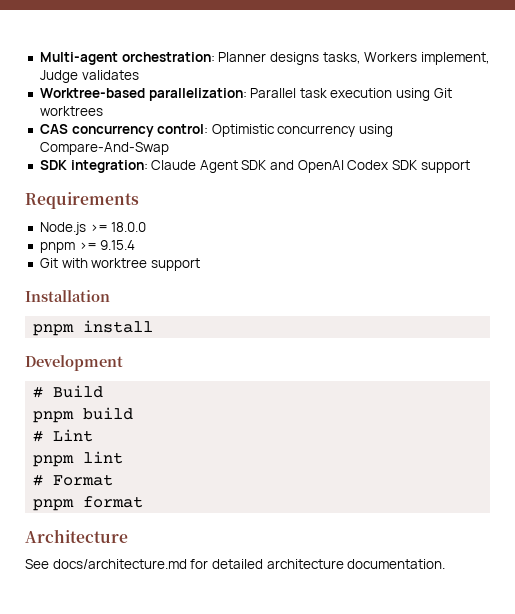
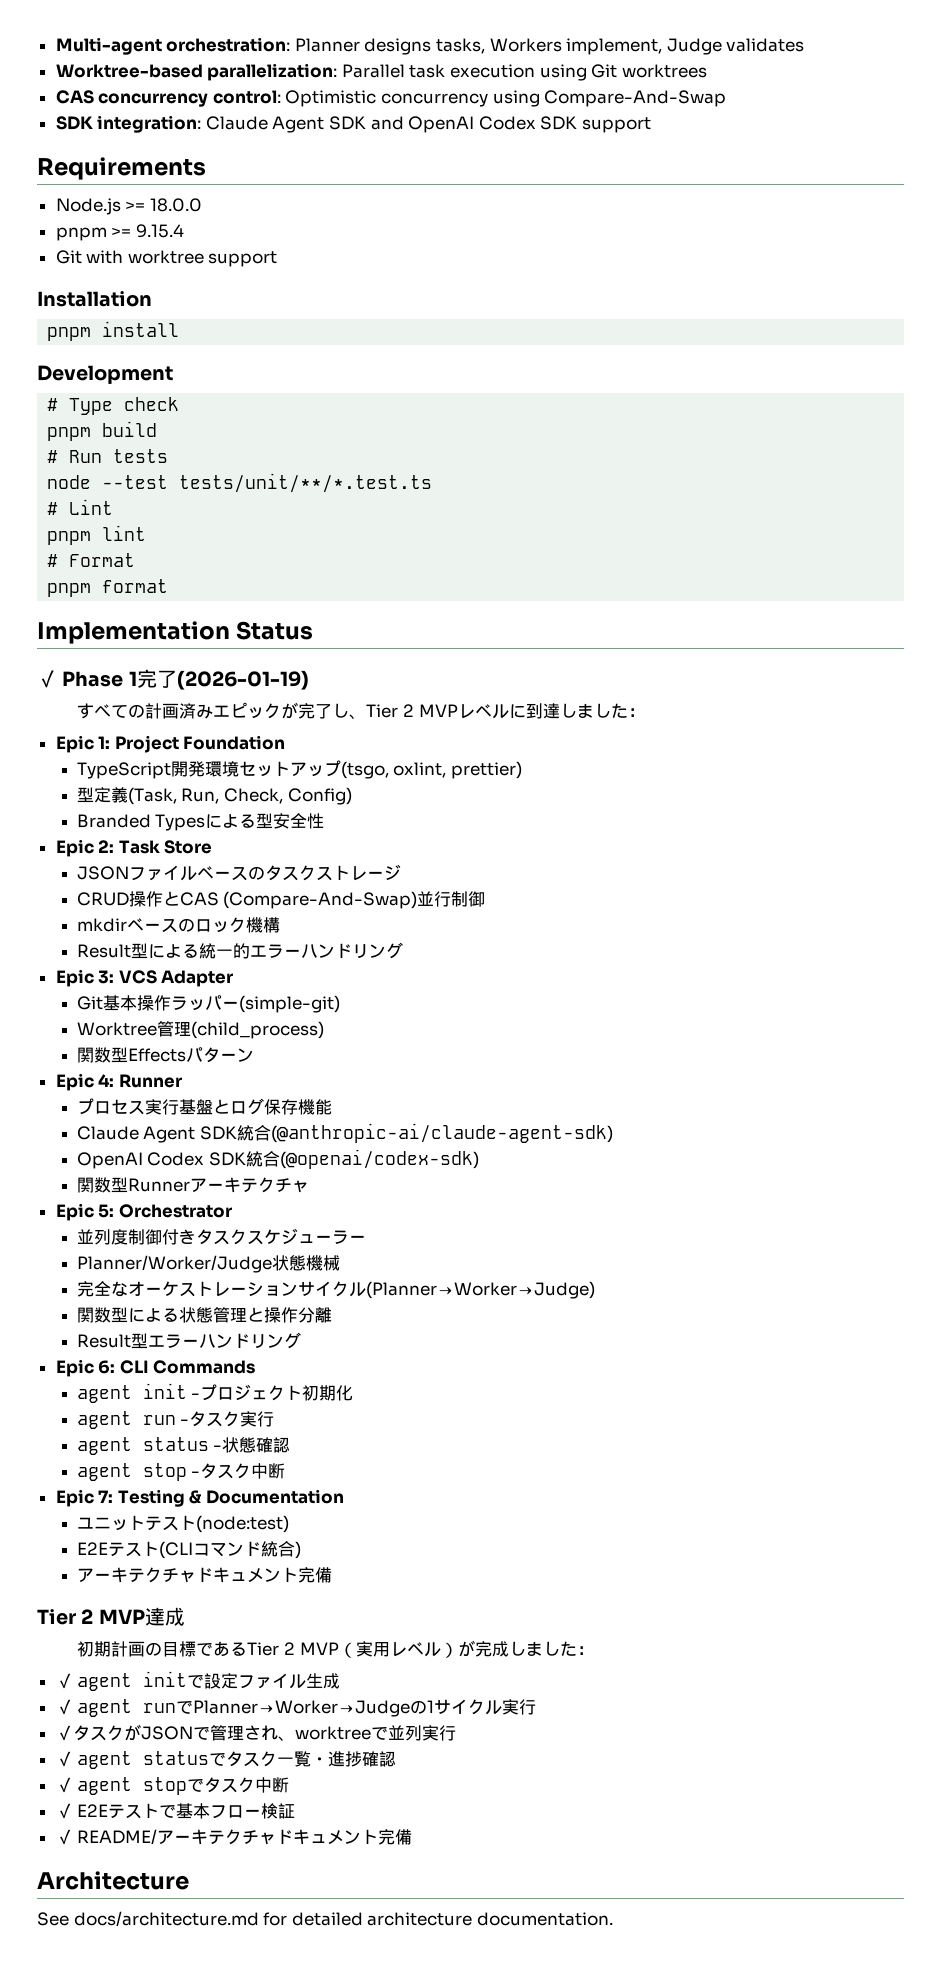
[53,385,104,398] Build -> [69,397,180,415] Type check
(134, 413) none -> [47,449,169,463] [47,473,433,493] // # Run tests // node --test tests/unit/**/*.test.ts
(144, 502) none -> [37,621,314,644] [37,669,309,690] [77,702,645,719] [55,735,286,753] [76,760,523,779] [76,787,352,805] [76,813,325,831] [55,839,213,857] [76,864,401,881] [76,891,486,909] [76,917,280,933] [76,942,403,959] [55,969,234,987] [76,995,340,1013] [76,1021,324,1039] [76,1047,254,1063] [55,1073,182,1091] [76,1098,332,1115] [76,1123,614,1143] [76,1149,480,1169] [76,1177,309,1193] [55,1203,232,1221] [76,1228,366,1245] [76,1255,340,1273] [76,1281,595,1299] [76,1307,332,1323] [76,1332,301,1349] [55,1359,256,1377] [76,1383,354,1403] [76,1411,275,1429] [76,1437,291,1455] [76,1463,286,1481] [55,1489,345,1507] [76,1515,289,1533] [76,1541,301,1559] [76,1567,332,1583] [37,1607,185,1626] [77,1640,594,1658] [55,1671,341,1691] [55,1699,537,1717] [55,1724,456,1741] [55,1751,397,1769] [55,1777,290,1795] [55,1803,296,1819] [55,1829,413,1845] // Implementation Status // ✓ Phase 1完了(2026-01-19) // すべての計画済みエピックが完了し、Tier 2 MVPレベルに到達しました： // Epic 1: Project Foundation // TypeScript開発環境セットアップ(tsgo, oxlint, prettier) // 型定義(Task, Run, Check, Config) // Branded Typesによる型安全性 // Epic 2: Task Store // JSONファイルベースのタスクストレージ // CRUD操作とCAS (Compare-And-Swap)並行制御 // mkdirベースのロック機構 // Result型による統一的エラーハンドリング // Epic 3: VCS Adapter // Git基本操作ラッパー(simple-git) // Worktree管理(child_process) // 関数型Effectsパターン // Epic 4: Runner // プロセス実行基盤とログ保存機能 // Claude Agent SDK統合(@anthropic-ai/claude-agent-sdk) // OpenAI Codex SDK統合(@openai/codex-sdk) // 関数型Runnerアーキテクチャ // Epic 5: Orchestrator // 並列度制御付きタスクスケジューラー // Planner/Worker/Judge状態機械 // 完全なオーケストレーションサイクル(Planner→Worker→Judge) // 関数型による状態管理と操作分離 // Result型エラーハンドリング // Epic 6: CLI Commands // agent init -プロジェクト初期化 // agent run -タスク実行 // agent status -状態確認 // agent stop -タスク中断 // Epic 7: Testing & Documentation // ユニットテスト(node:test) // E2Eテスト(CLIコマンド統合) // アーキテクチャドキュメント完備 // Tier 2 MVP達成 // 初期計画の目標であるTier 2 MVP（実用レベル）が完成しました： // ✓ agent initで設定ファイル生成 // ✓ agent runでPlanner→Worker→Judgeの1サイクル実行 // ✓タスクがJSONで管理され、worktreeで並列実行 // ✓ agent statusでタスク一覧・進捗確認 // ✓ agent stopでタスク中断 // ✓ E2Eテストで基本フロー検証 // ✓ README/アーキテクチャドキュメント完備

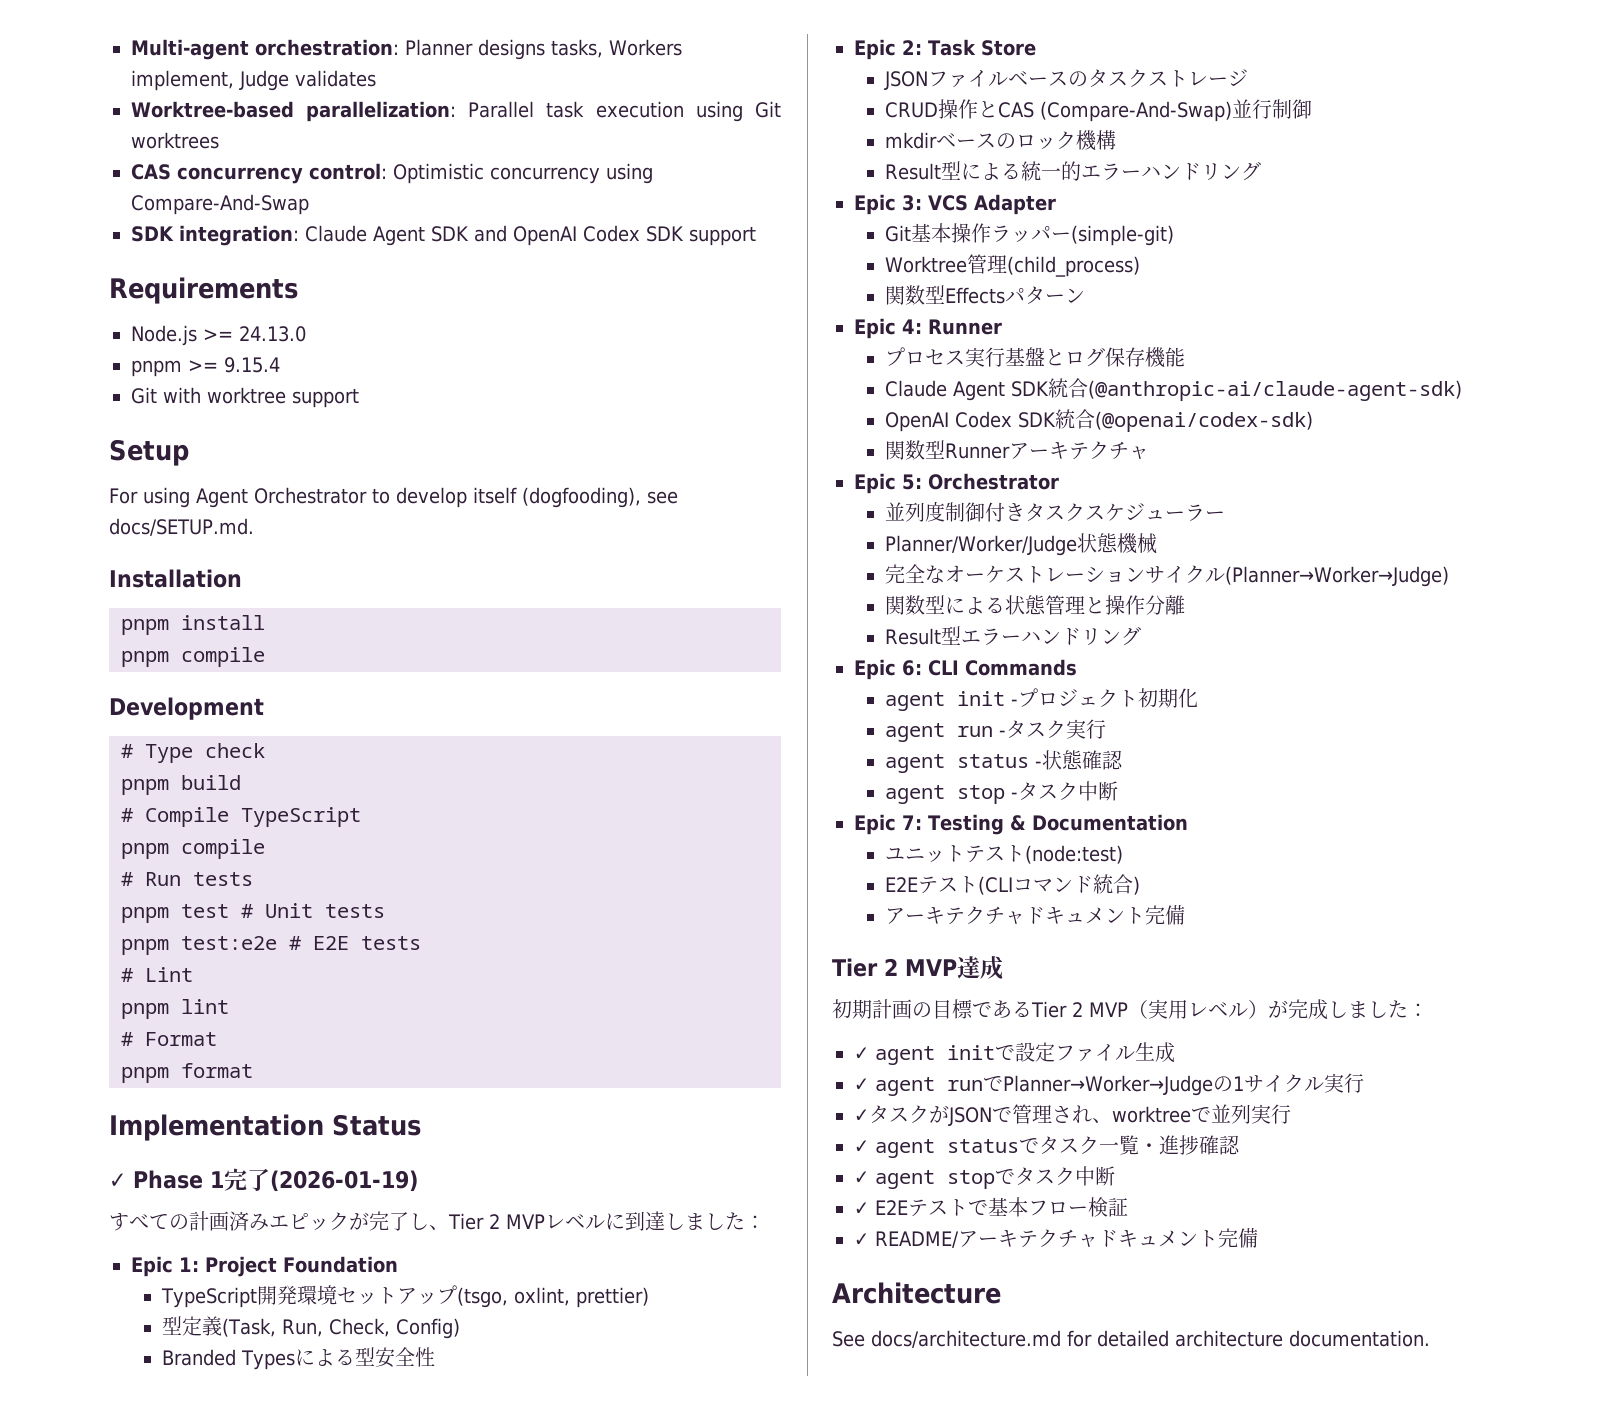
[149,198,202,212] 18.0.0 -> [239,326,306,342] 24.13.0
(278, 259) none -> [109,439,189,466] [109,487,678,508] [109,518,254,536] // Setup // For using Agent Orchestrator to develop itself (dogfooding), see docs/SETUP.md.
(180, 329) none -> [121,647,265,667] // pnpm compile
[69,449,169,463] [47,473,433,493] Run tests // node --test tests/unit/**/*.test.ts -> [145,807,361,827] [121,839,265,859] [121,872,253,886] [121,903,385,923] [121,936,421,955] Compile TypeScript // pnpm compile // # Run tests // pnpm test # Unit tests // pnpm test:e2e # E2E tests

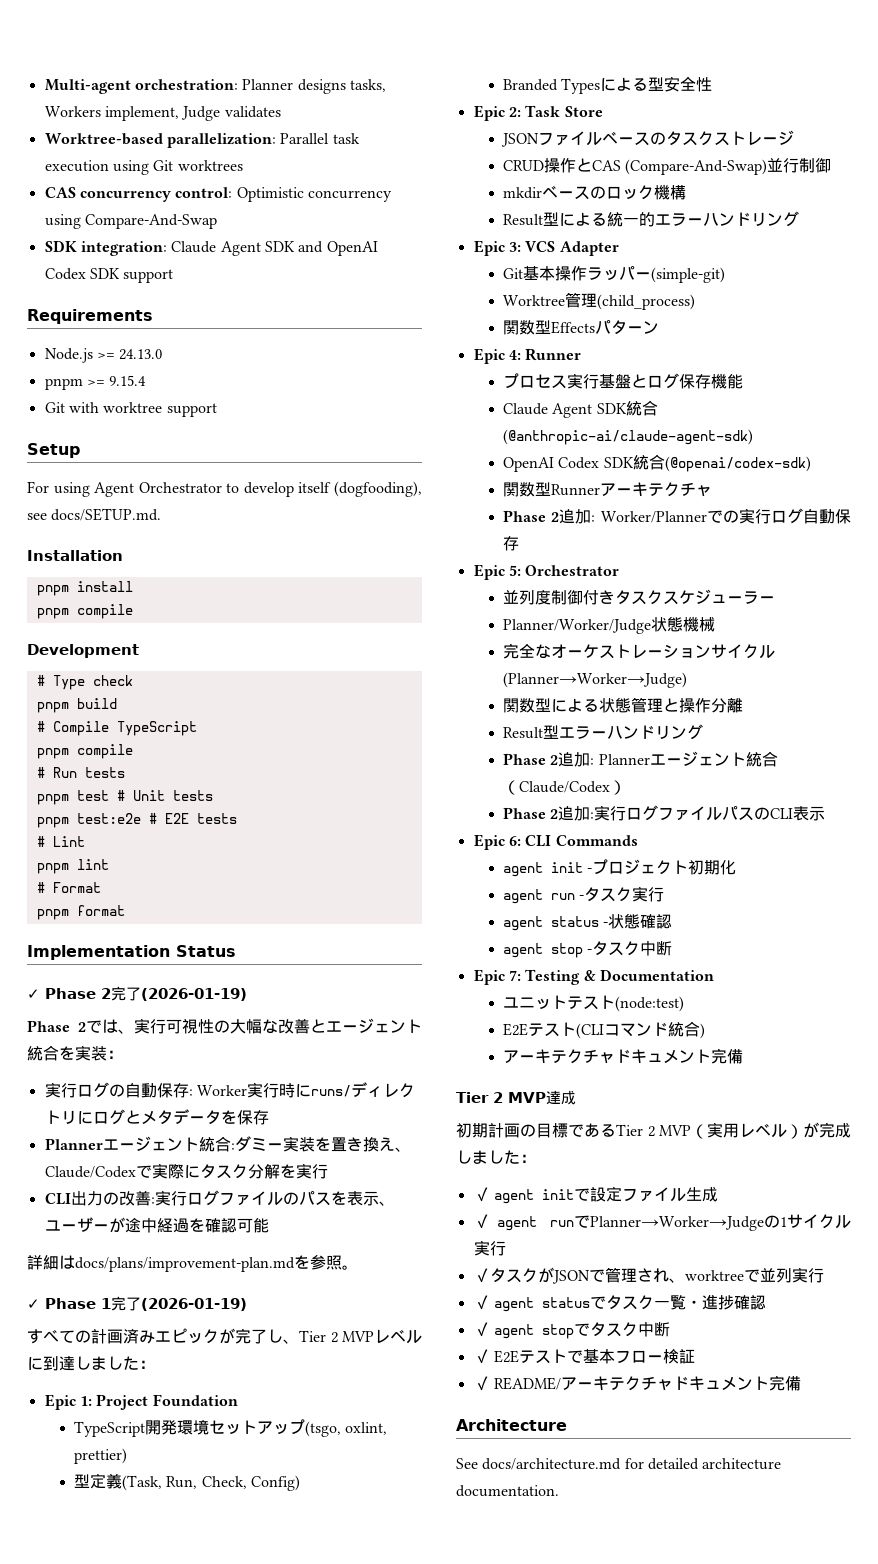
(421, 1125) none -> [27,986,247,1001] [27,1018,422,1034] [27,1045,123,1061] [44,1082,415,1098] [44,1109,269,1125] [44,1136,411,1152] [44,1163,328,1179] [44,1190,395,1206] [44,1217,269,1233] [27,1255,358,1272] // ✓ Phase 2完了(2026-01-19) // Phase 2では、実行可視性の大幅な改善とエージェント統合を実装： // 実行ログの自動保存: Worker実行時にruns/ディレクトリにログとメタデータを保存 // Plannerエージェント統合:ダミー実装を置き換え、Claude/Codexで実際にタスク分解を実行 // CLI出力の改善:実行ログファイルのパスを表示、ユーザーが途中経過を確認可能 // 詳細はdocs/plans/improvement-plan.mdを参照。
(1150, 453) none -> [502,508,851,524] [502,536,519,551] // Phase 2追加: Worker/Plannerでの実行ログ自動保存
(1142, 636) none -> [502,751,778,767] [502,780,626,795] [502,805,826,821] // Phase 2追加: Plannerエージェント統合（Claude/Codex） // Phase 2追加:実行ログファイルパスのCLI表示

